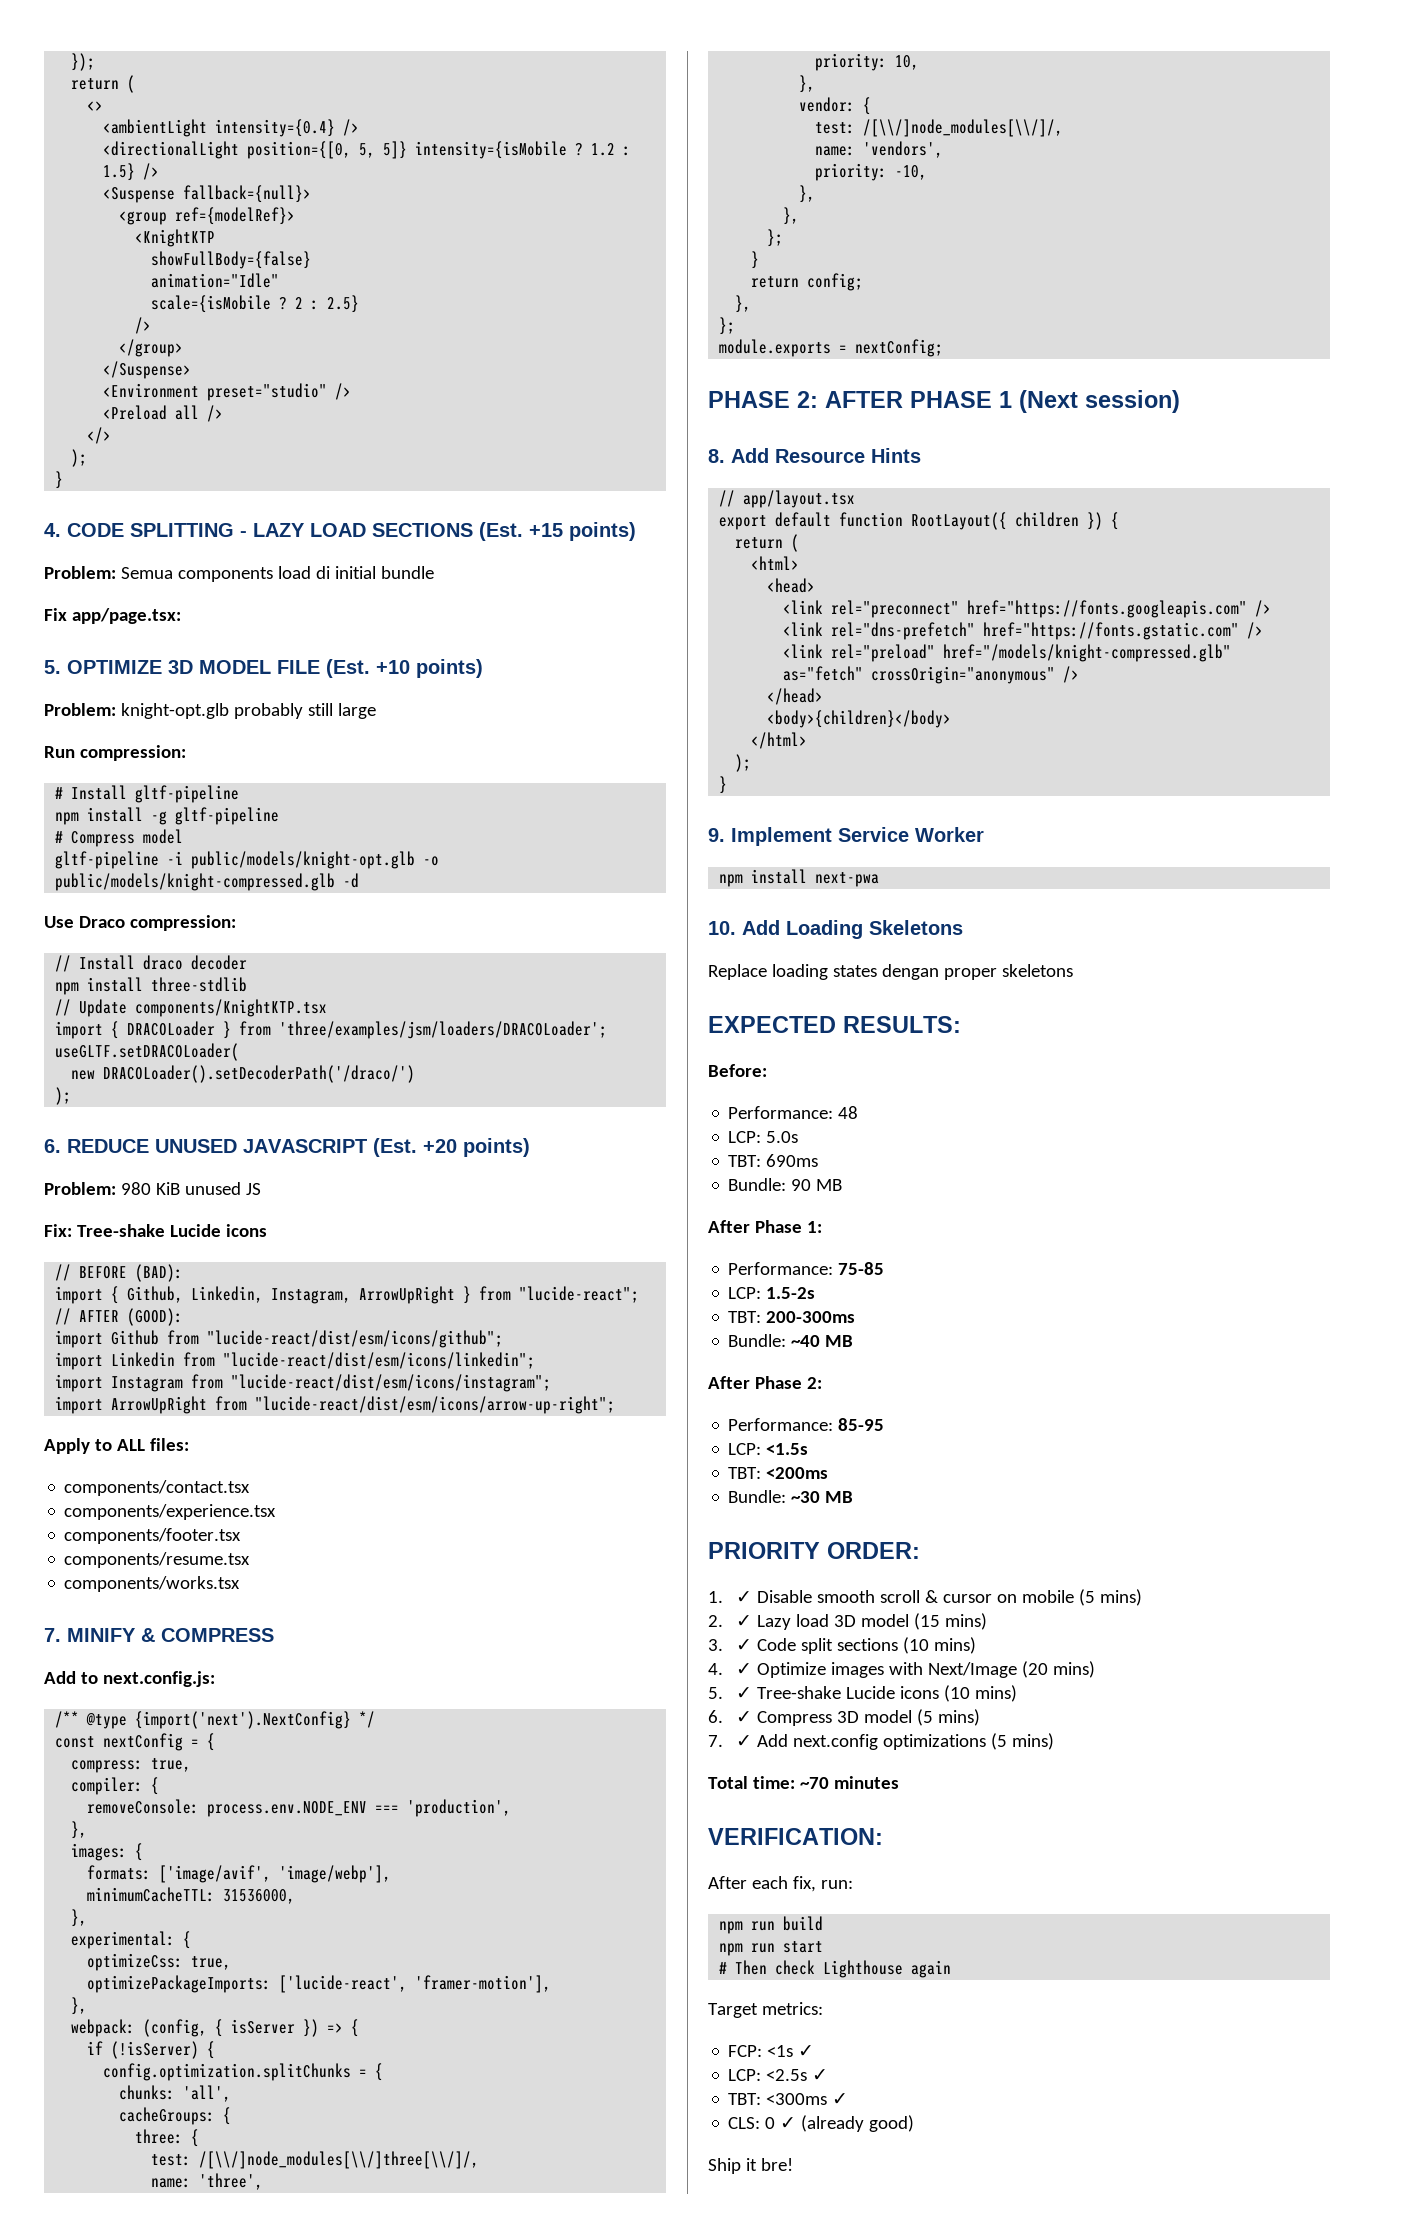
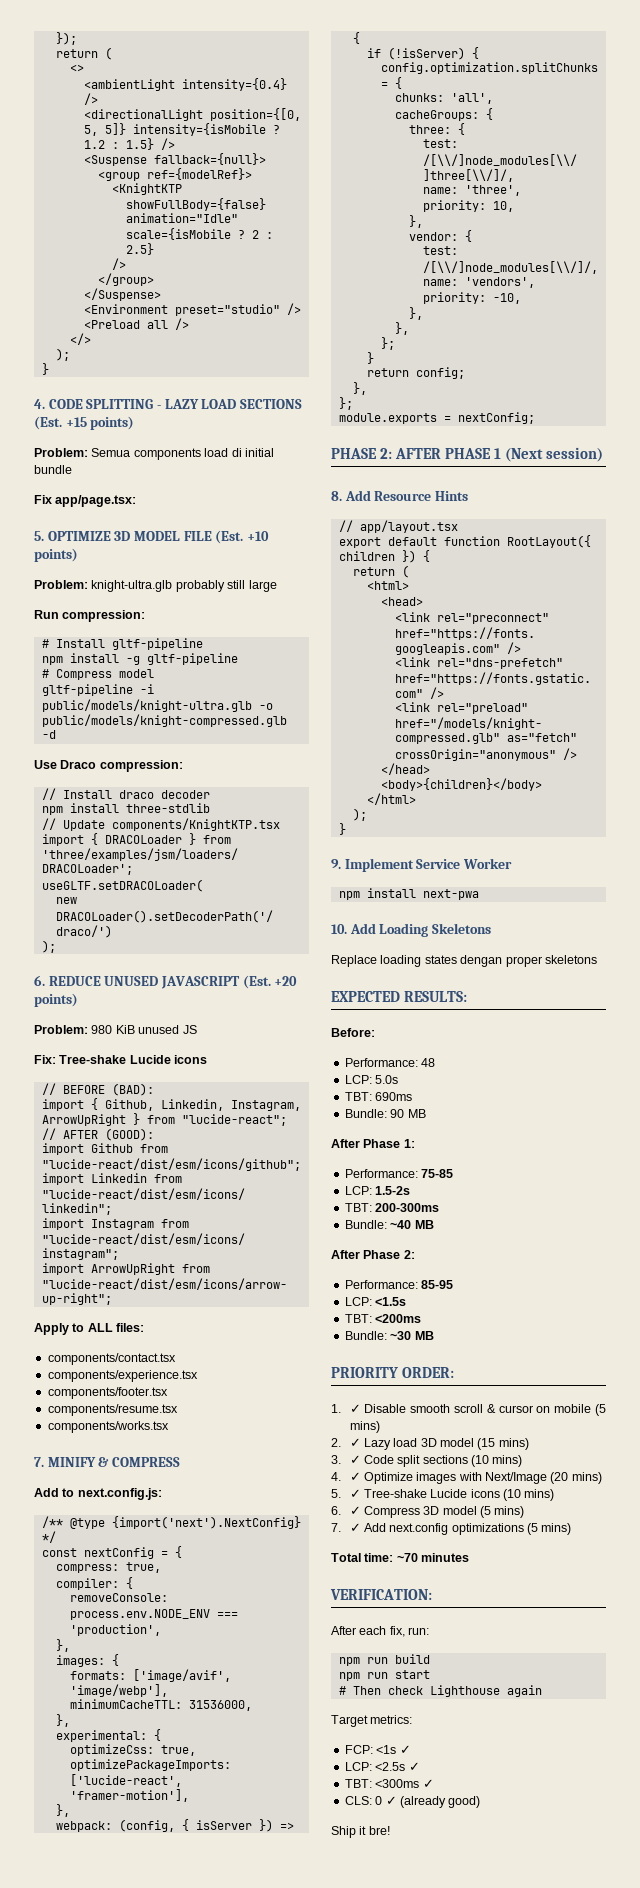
[120,703,229,719] knight-opt.glb -> [91,580,173,592] knight-ultra.glb
[191,851,416,869] public/models/knight-opt.glb -> [41,699,252,712] public/models/knight-ultra.glb

